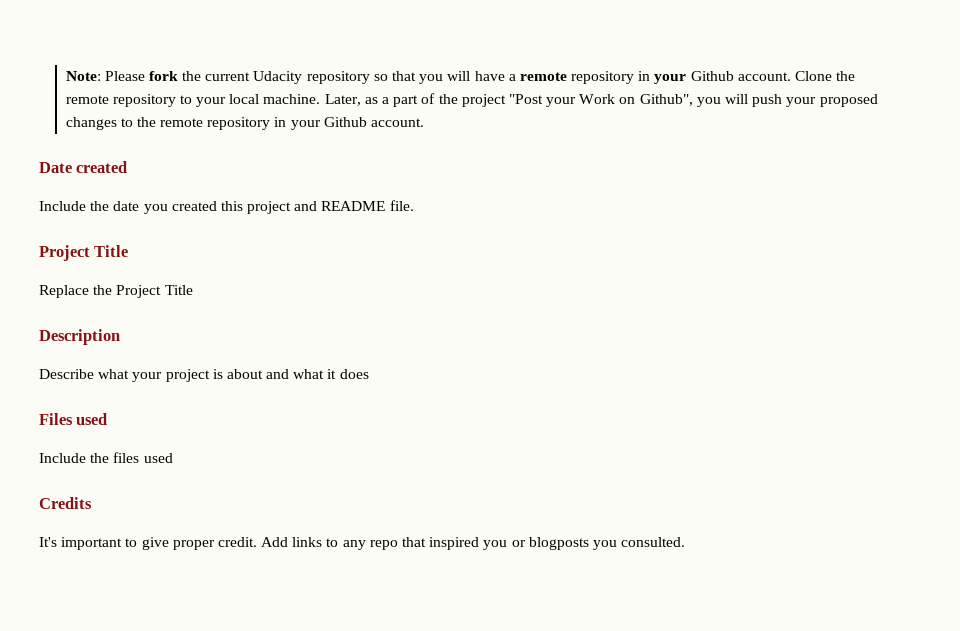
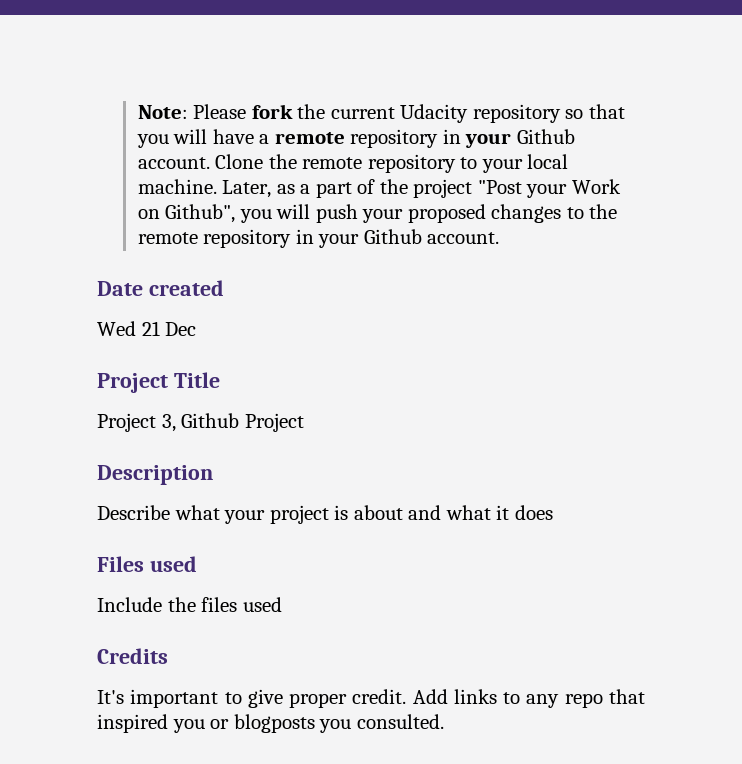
[39,200,414,214] [39,245,129,261] [39,285,193,298] Include the date you created this project and README file. // Project Title // Replace the Project Title -> [97,321,197,336] [97,372,220,393] [97,413,304,432] Wed 21 Dec // Project Title // Project 3, Github Project

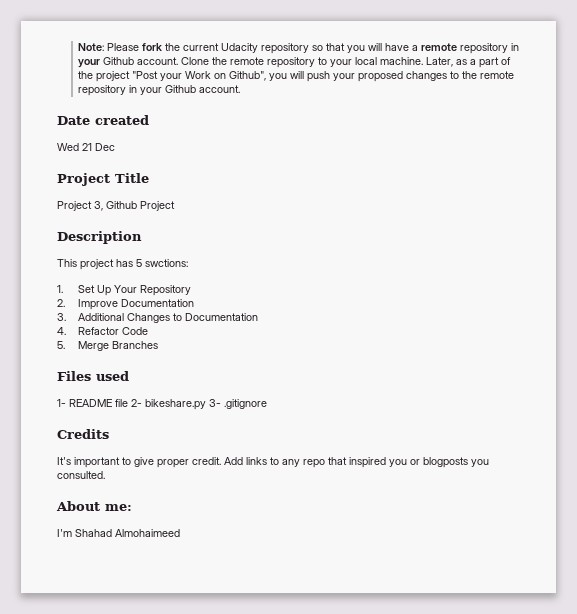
[97,505,553,524] [97,556,197,572] [97,597,282,612] Describe what your project is about and what it does // Files used // Include the files used -> [57,259,188,270] [57,285,192,296] [57,299,195,310] [57,313,259,323] [57,327,149,335] [57,341,159,351] [57,371,129,381] [57,399,267,410] This project has 5 swctions: // 1. Set Up Your Repository // 2. Improve Documentation // 3. Additional Changes to Documentation // 4. Refactor Code // 5. Merge Branches // Files used // 1- README file 2- bikeshare.py 3- .gitignore
(444, 721) none -> [56,501,132,511] [57,529,180,537] // About me: // I'm Shahad Almohaimeed

